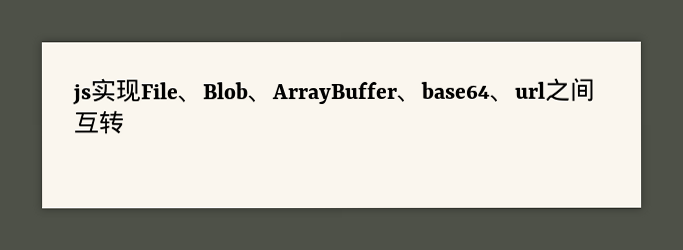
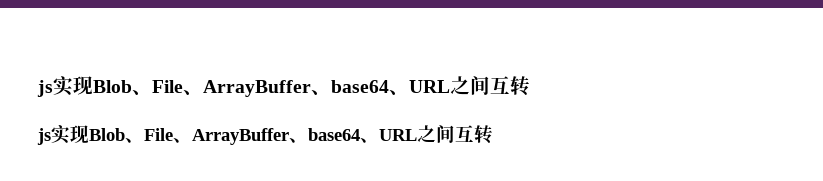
[72,77,595,105] [73,110,125,135] js实现File、Blob、ArrayBuffer、base64、url之间互转 -> [37,76,530,97] [37,125,493,145] js实现Blob、File、ArrayBuffer、base64、URL之间互转 // js实现Blob、File、ArrayBuffer、base64、URL之间互转

